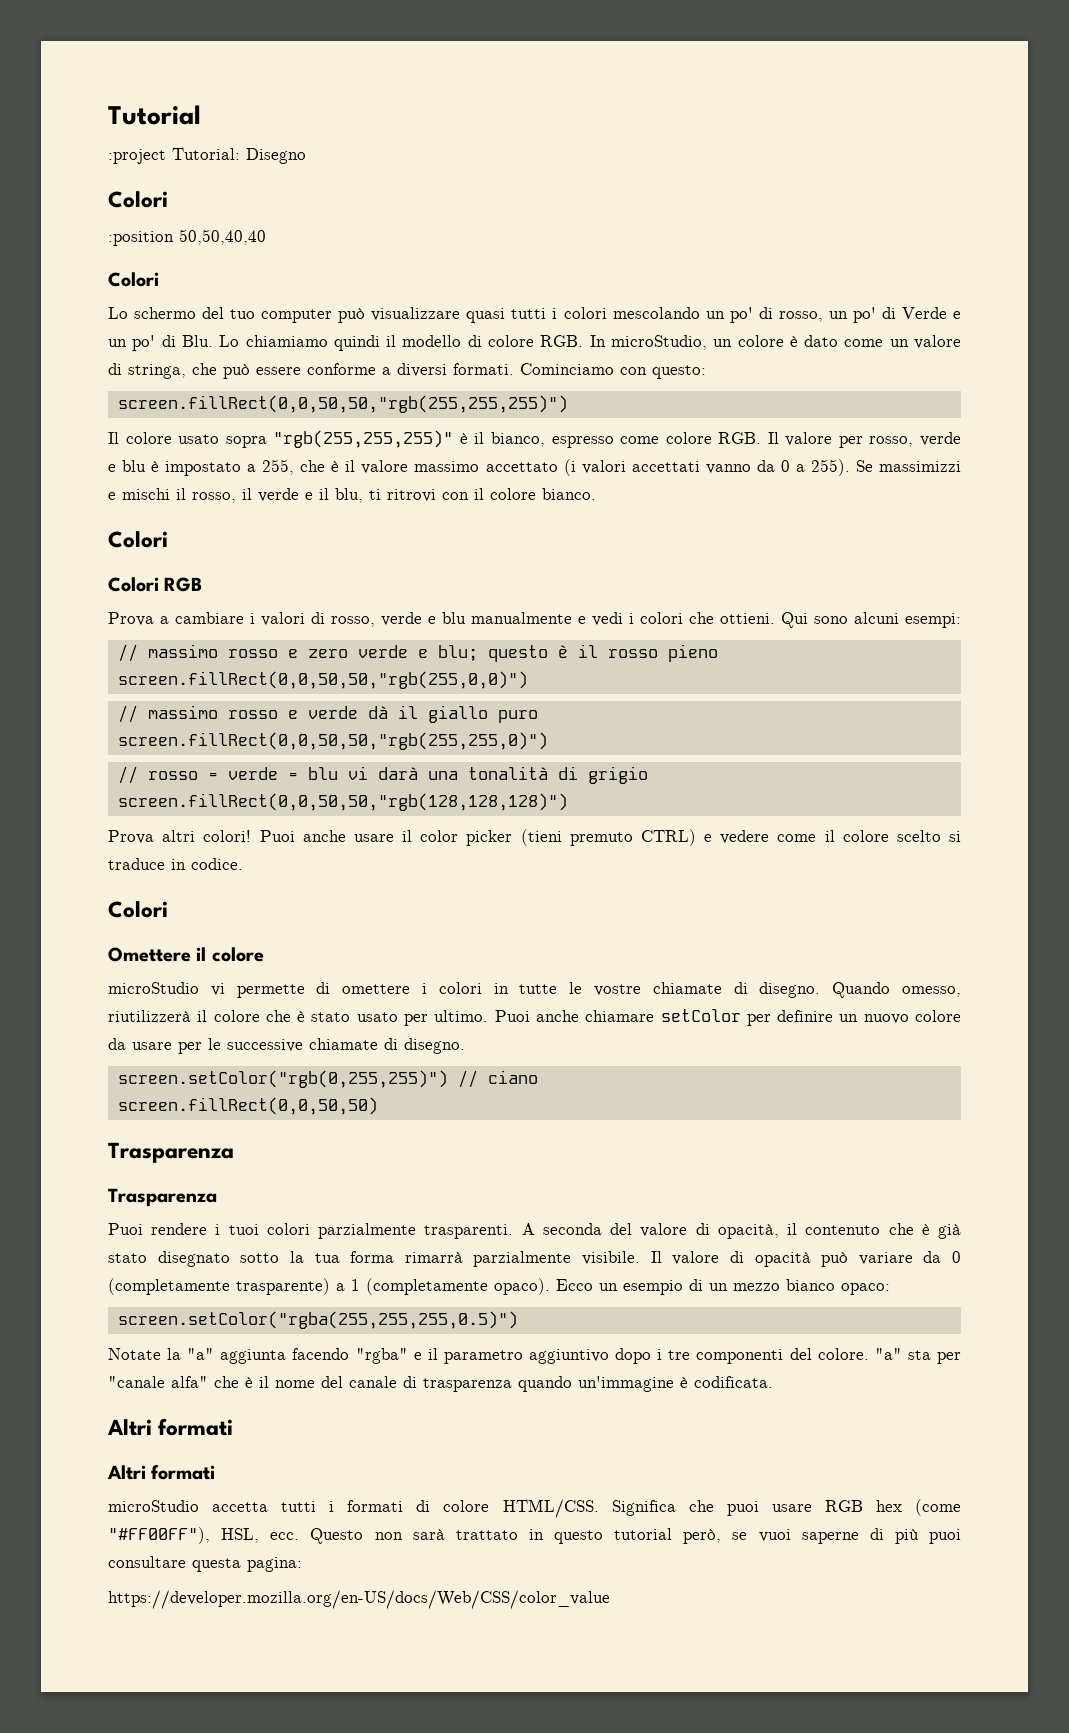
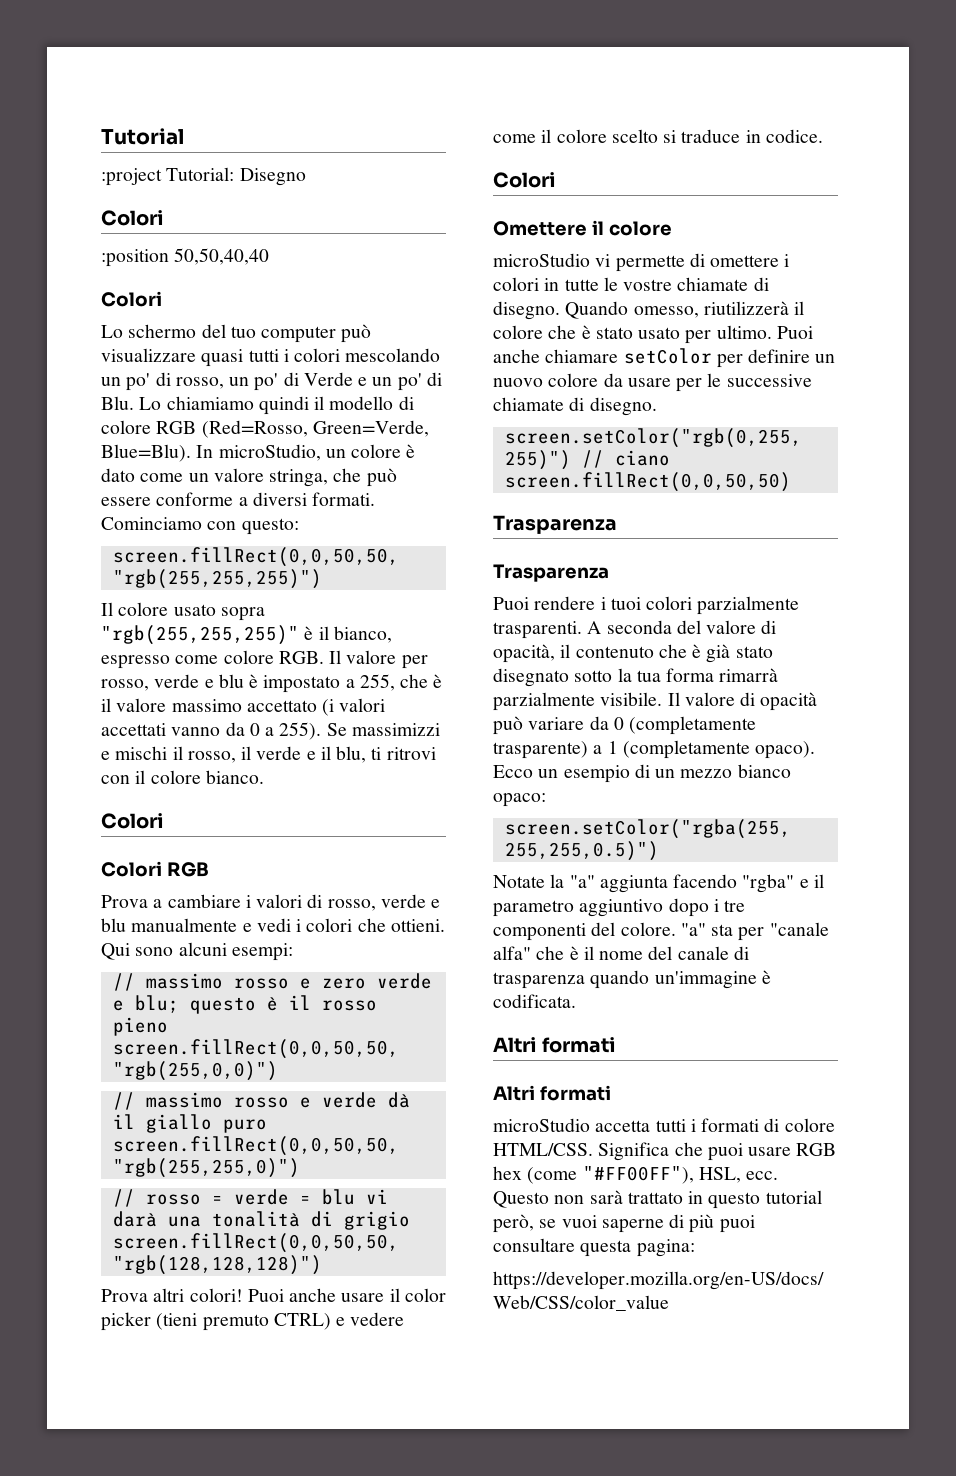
[540,335,584,347] RGB. -> [156,420,429,438] [101,444,191,462] RGB (Red=Rosso, Green=Verde, Blue=Blu).
[108,363,122,375] di -> (264, 475) none

